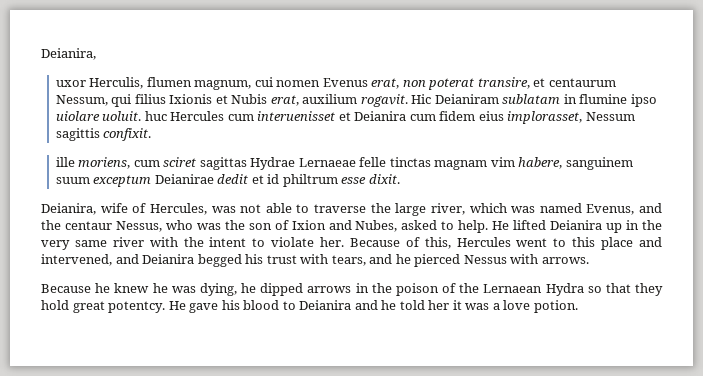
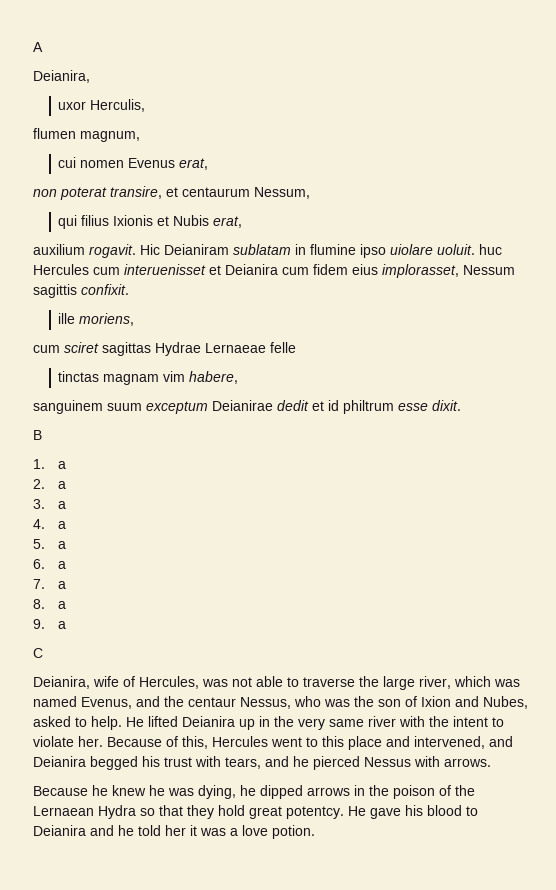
(41, 54) none -> [33,42,43,52] A //
(144, 83) none -> (146, 105) //
(252, 85) none -> (140, 136) //
(400, 83) none -> (209, 164) //
(108, 100) none -> (310, 193) //
(299, 100) none -> (243, 222) //
(131, 163) none -> (135, 319) //
(387, 162) none -> (296, 347) //
(563, 163) none -> (239, 377) //
(400, 179) none -> [33,430,42,440] [33,459,67,469] [33,479,67,489] [33,499,67,509] [33,519,67,529] [33,539,67,549] [33,559,67,569] [33,579,67,589] [33,599,67,609] [33,619,67,629] [33,648,43,658] // B // 1. a // 2. a // 3. a // 4. a // 5. a // 6. a // 7. a // 8. a // 9. a // C

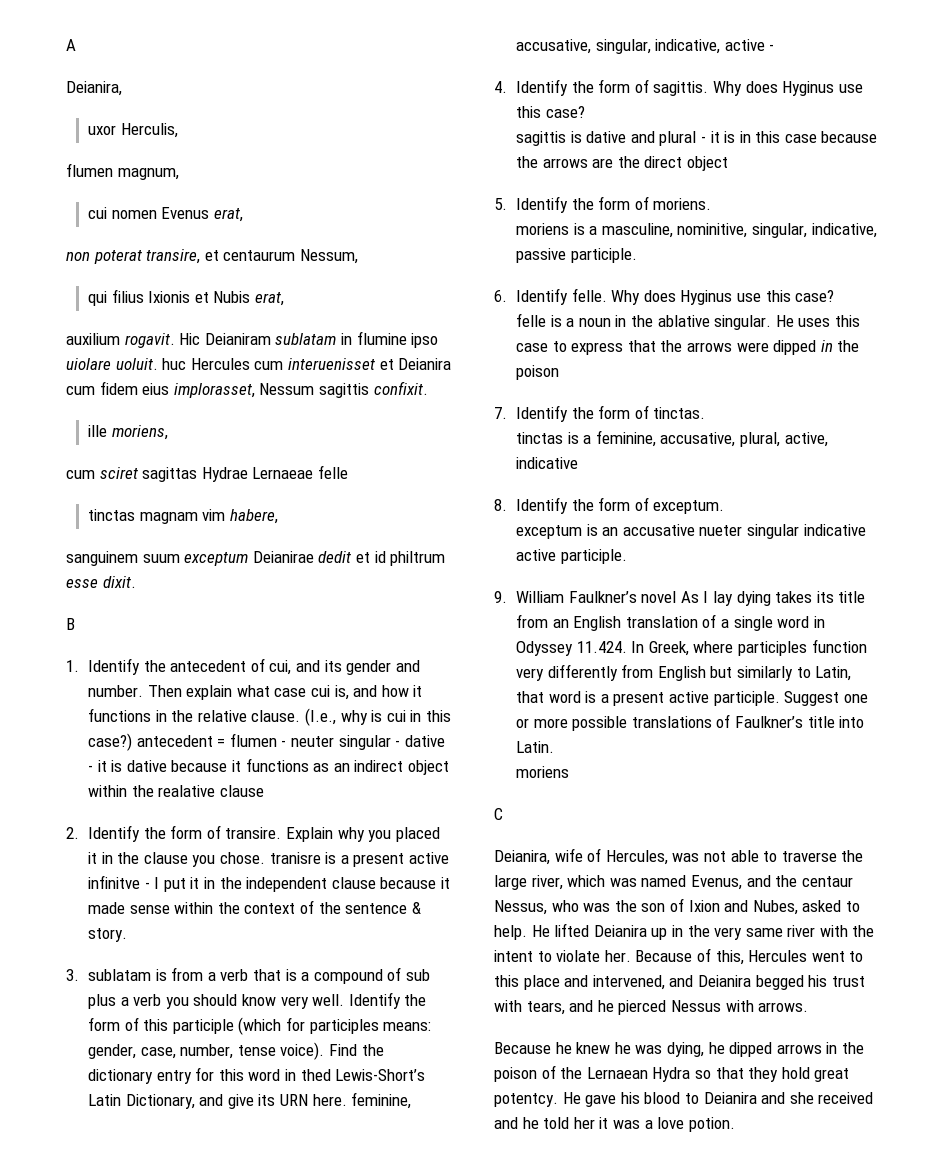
[58,461,67,469] [33,479,67,489] [33,499,67,509] [33,519,67,529] [33,539,67,549] [33,559,67,569] [33,579,67,589] [33,599,67,609] [33,619,67,629] a // 2. a // 3. a // 4. a // 5. a // 6. a // 7. a // 8. a // 9. a -> [87,658,420,675] [87,685,423,700] [87,708,451,726] [87,733,445,751] [87,758,449,775] [87,785,264,797] [66,825,440,842] [87,852,449,867] [87,875,450,892] [87,900,421,914] [87,928,127,942] [66,967,430,984] [87,992,427,1009] [87,1017,432,1035] [87,1042,384,1060] [87,1067,426,1084] [87,1092,412,1109] [515,39,775,54] [494,79,863,96] [515,106,585,118] [515,131,878,146] [515,156,728,171] [494,196,712,213] [515,223,877,238] [515,248,637,263] [494,288,835,305] [515,313,860,330] [515,340,860,355] [515,365,559,380] [494,405,706,422] [515,430,828,447] [515,457,578,469] [494,497,725,514] [515,524,866,539] [515,549,627,564] [494,591,866,606] [515,614,825,631] [515,639,867,656] [515,664,852,681] [515,691,868,706] [515,714,865,731] [515,741,554,753] [515,766,569,778] Identify the antecedent of cui, and its gender and number. Then explain what case cui is, and how it functions in the relative clause. (I.e., why is cui in this case?) antecedent = flumen - neuter singular - dative - it is dative because it functions as an indirect object within the realative clause // 2. Identify the form of transire. Explain why you placed it in the clause you chose. tranisre is a present active infinitve - I put it in the independent clause because it made sense within the context of the sentence & story. // 3. sublatam is from a verb that is a compound of sub plus a verb you should know very well. Identify the form of this participle (which for participles means: gender, case, number, tense voice). Find the dictionary entry for this word in thed Lewis-Short’s Latin Dictionary, and give its URN here. feminine, accusative, singular, indicative, active - // 4. Identify the form of sagittis. Why does Hyginus use this case? // sagittis is dative and plural - it is in this case because the arrows are the direct object // 5. Identify the form of moriens. // moriens is a masculine, nominitive, singular, indicative, passive participle. // 6. Identify felle. Why does Hyginus use this case? // felle is a noun in the ablative singular. He uses this case to express that the arrows were dipped in the poison // 7. Identify the form of tinctas. // tinctas is a feminine, accusative, plural, active, indicative // 8. Identify the form of exceptum. // exceptum is an accusative nueter singular indicative active participle. // 9. William Faulkner’s novel As I lay dying takes its title from an English translation of a single word in Odyssey 11.424. In Greek, where participles function very differently from English but similarly to Latin, that word is a present active participle. Suggest one or more possible translations of Faulkner’s title into Latin. // moriens
(114, 830) none -> [789,1092,874,1104] [494,1117,518,1129] she received and

